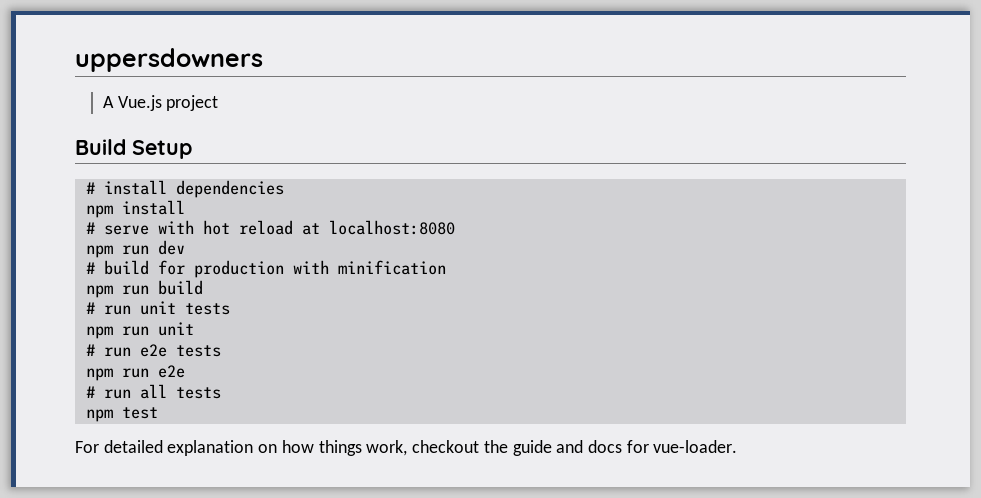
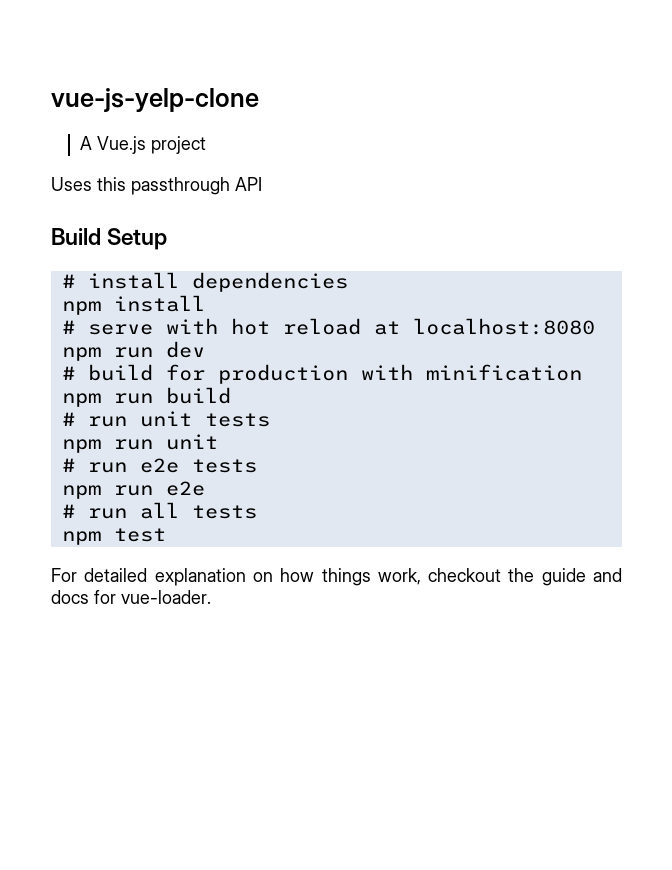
[75,48,263,72] uppersdowners -> [51,88,259,112] vue-js-yelp-clone
(219, 103) none -> [51,177,262,195] // Uses this passthrough API

